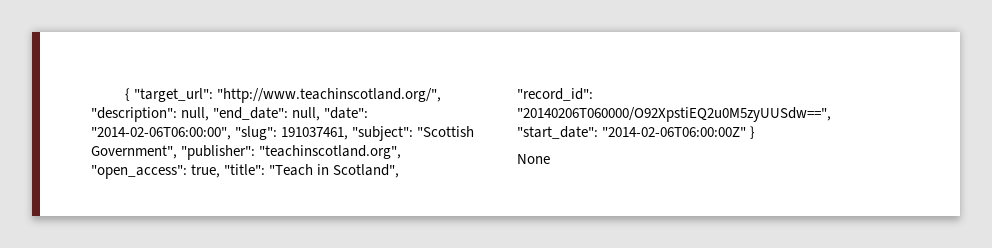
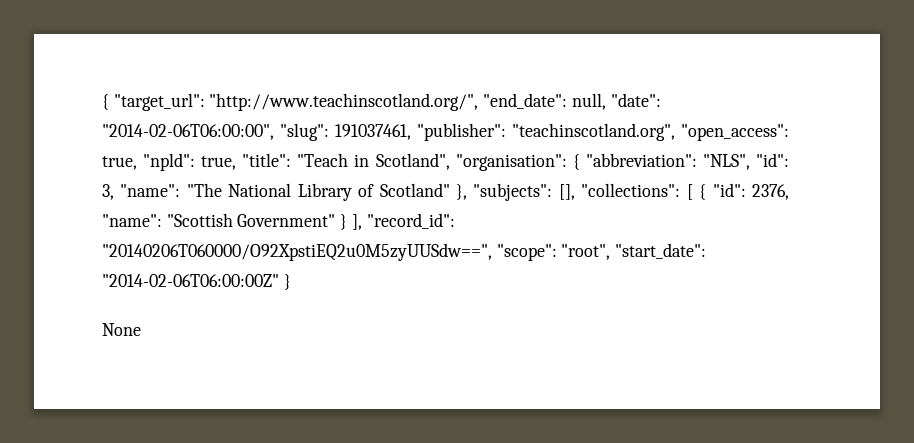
[91,107,210,122] "description": null, -> (479, 102) none
[352,126,475,141] [91,145,177,159] "subject": "Scottish Government", -> (411, 132) none
(221, 171) none -> [143,153,237,171] "npld": true,
[517,88,593,101] [517,107,831,122] "record_id": "20140206T060000/O92XpstiEQ2u0M5zyUUSdw==", -> [455,153,789,171] [102,183,790,201] [102,213,455,230] [102,243,611,261] "organisation": { "abbreviation": "NLS", "id": 3, "name": "The National Library of Scotland" }, "subjects": [], "collections": [ { "id": 2376, "name": "Scottish Government" } ], "record_id": "20140206T060000/O92XpstiEQ2u0M5zyUUSdw==", "scope": "root",

